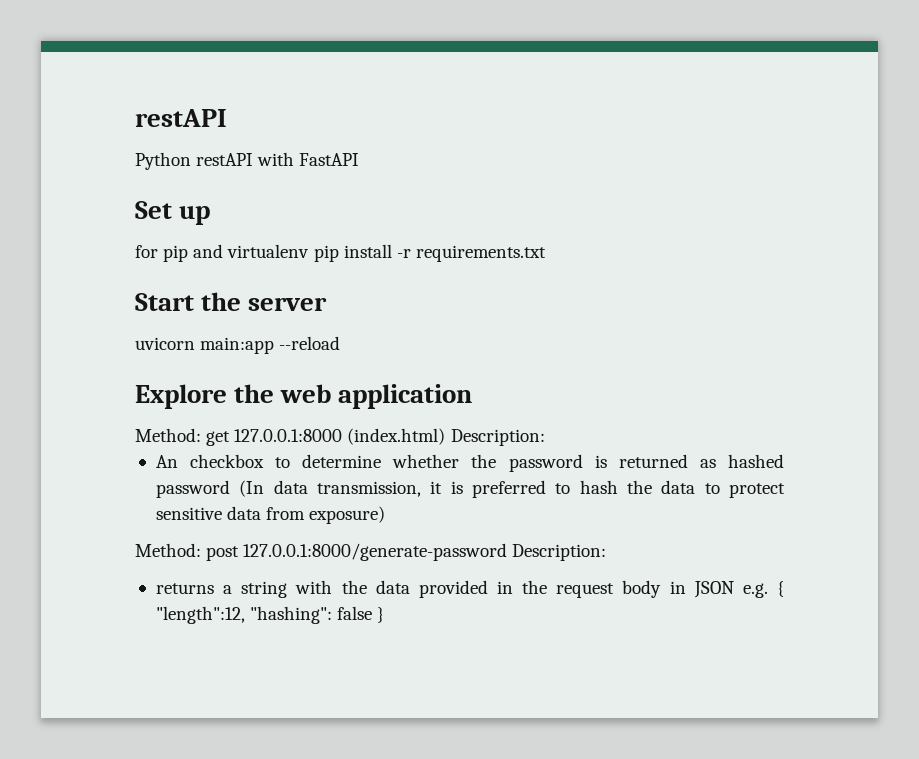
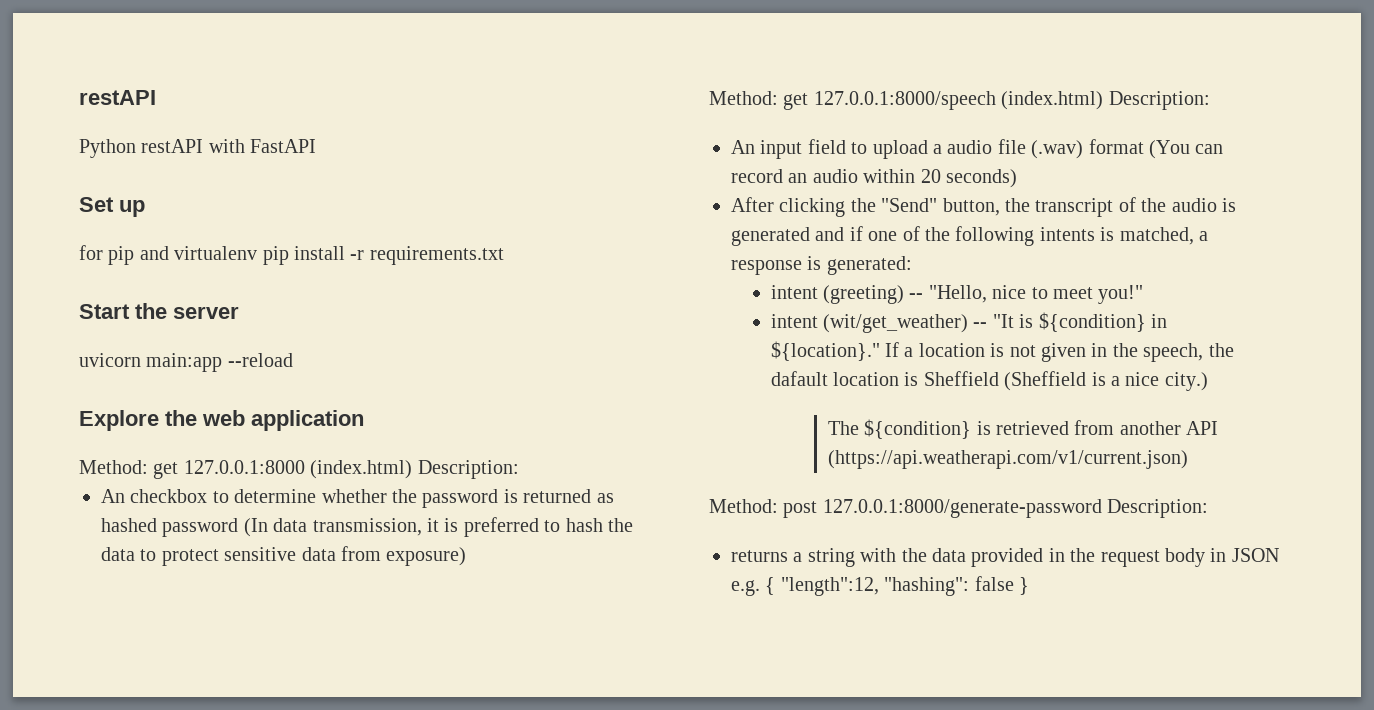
(386, 515) none -> [709,91,1210,110] [731,139,1224,159] [731,169,1017,188] [731,197,1236,217] [731,226,1208,246] [731,256,912,275] [770,285,1144,304] [770,312,1168,333] [770,341,1234,362] [770,371,1208,391] [827,419,1219,439] [827,450,1188,469] // Method: get 127.0.0.1:8000/speech (index.html) Description: // An input field to upload a audio file (.wav) format (You can record an audio within 20 seconds) // After clicking the "Send" button, the transcript of the audio is generated and if one of the following intents is matched, a response is generated: // intent (greeting) -- "Hello, nice to meet you!" // intent (wit/get_weather) -- "It is ${condition} in ${location}." If a location is not given in the speech, the dafault location is Sheffield (Sheffield is a nice city.) // The ${condition} is retrieved from another API (https://api.weatherapi.com/v1/current.json)

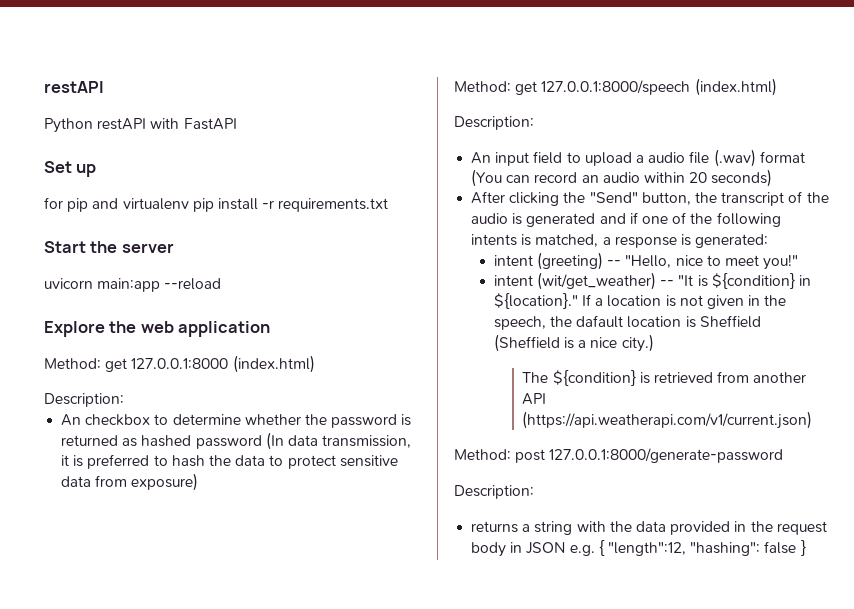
(413, 469) none -> (315, 364) //
(1104, 100) none -> (777, 87) //
(1102, 508) none -> (784, 455) //

